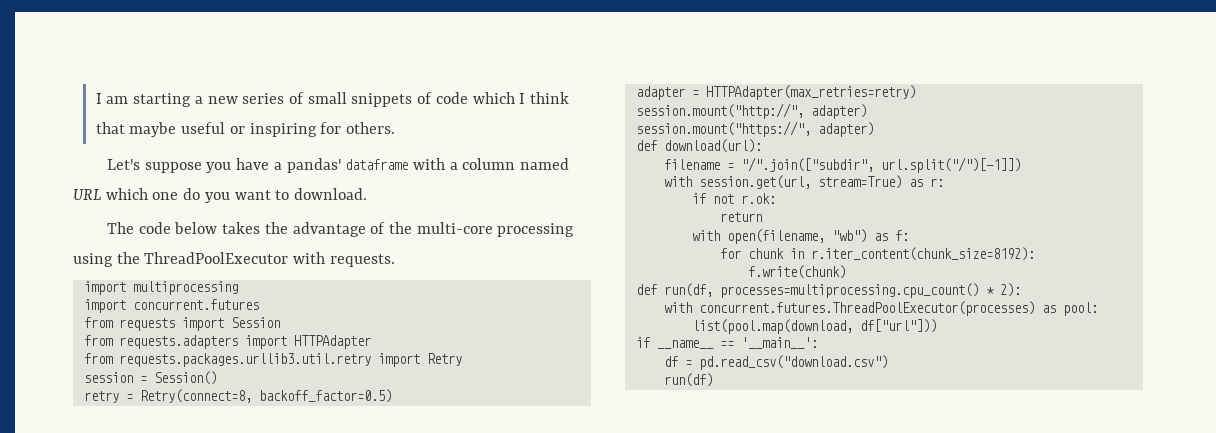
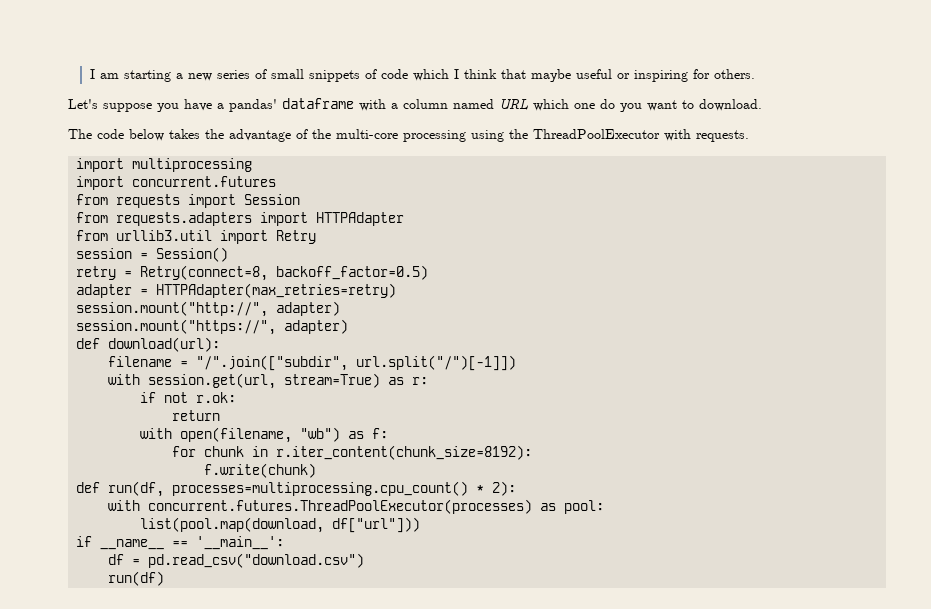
[118,353,371,367] requests.packages.urllib3.util.retry -> [116,230,213,241] urllib3.util

